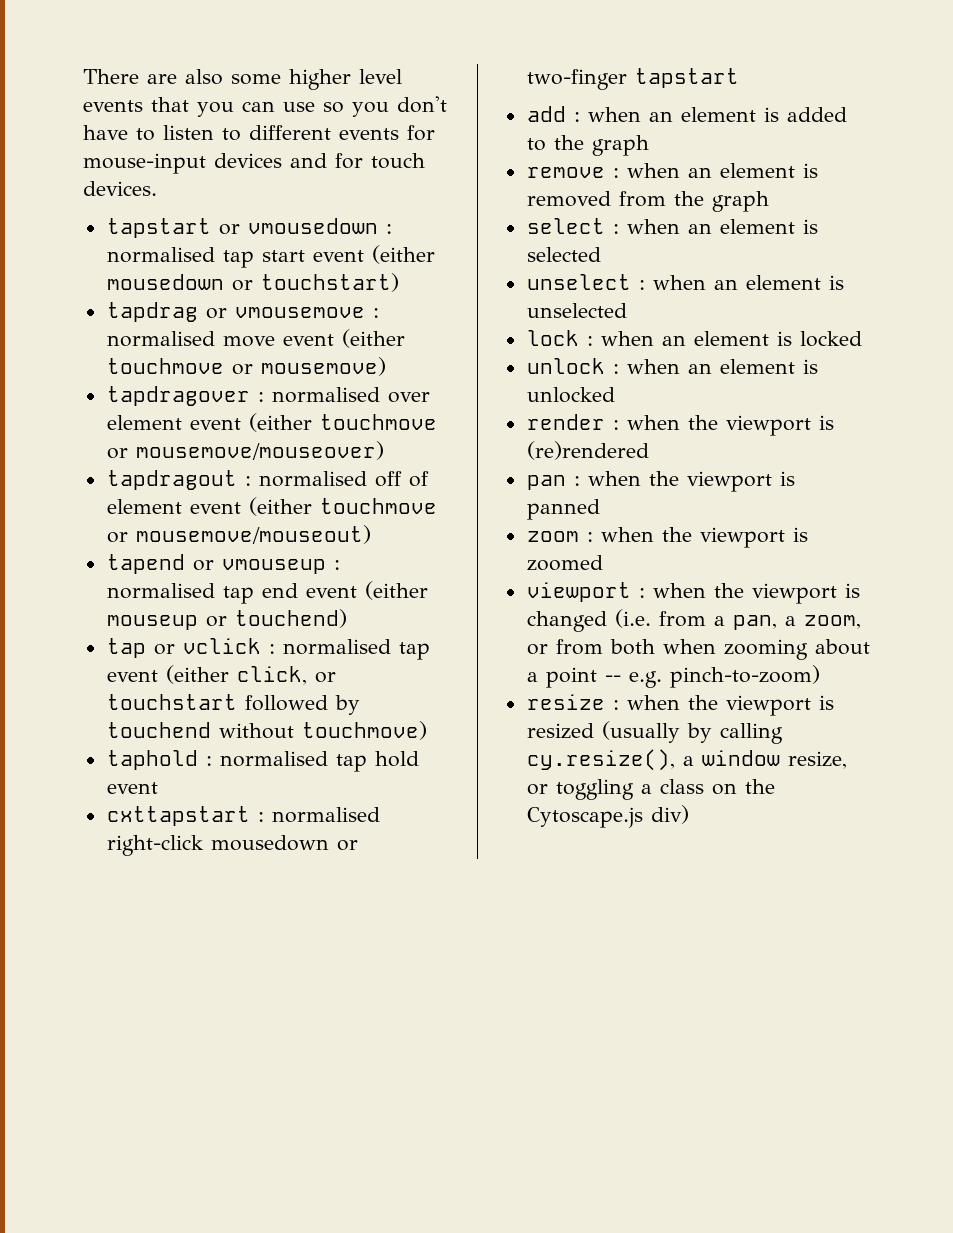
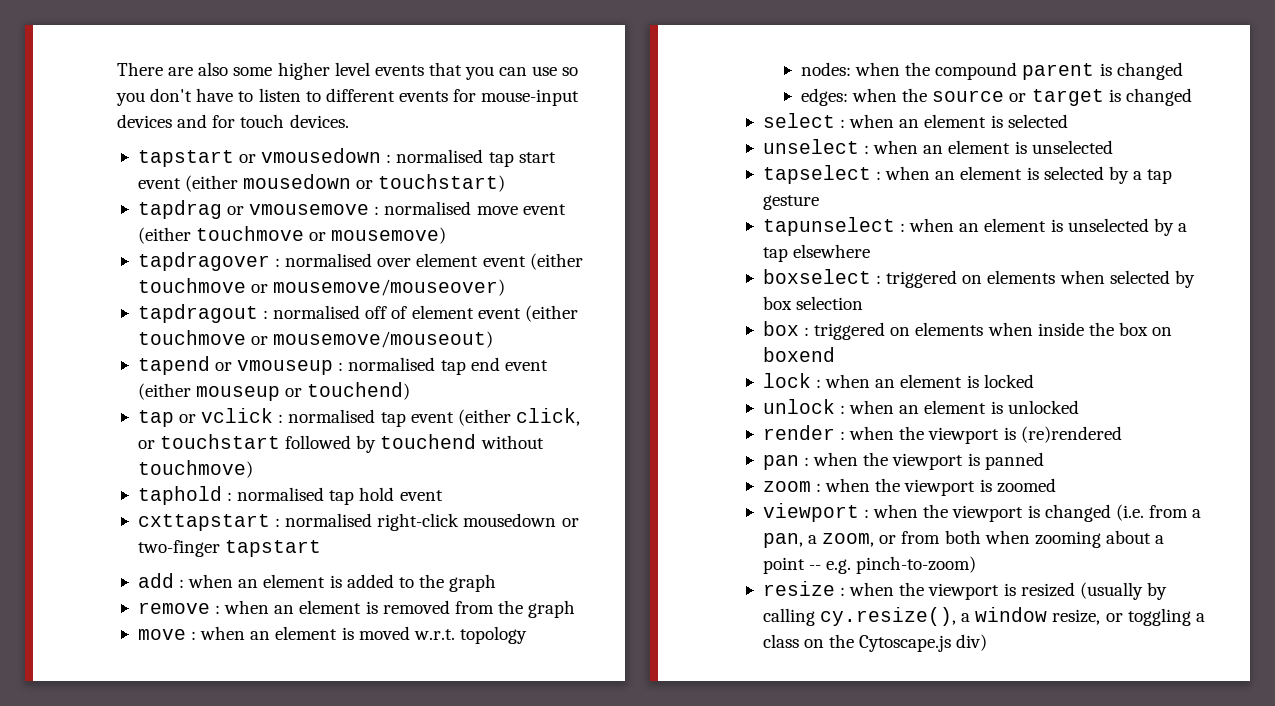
(769, 201) none -> [137,626,527,644] [800,62,1183,80] [800,88,1192,106] // move : when an element is moved w.r.t. topology // nodes: when the compound parent is changed // edges: when the source or target is changed
(627, 310) none -> [762,165,1173,184] [762,195,819,210] [762,217,1187,236] [762,244,871,262] [762,269,1195,288] [762,296,864,310] [762,321,1173,340] [762,347,835,362] // tapselect : when an element is selected by a tap gesture // tapunselect : when an element is unselected by a tap elsewhere // boxselect : triggered on elements when selected by box selection // box : triggered on elements when inside the box on boxend

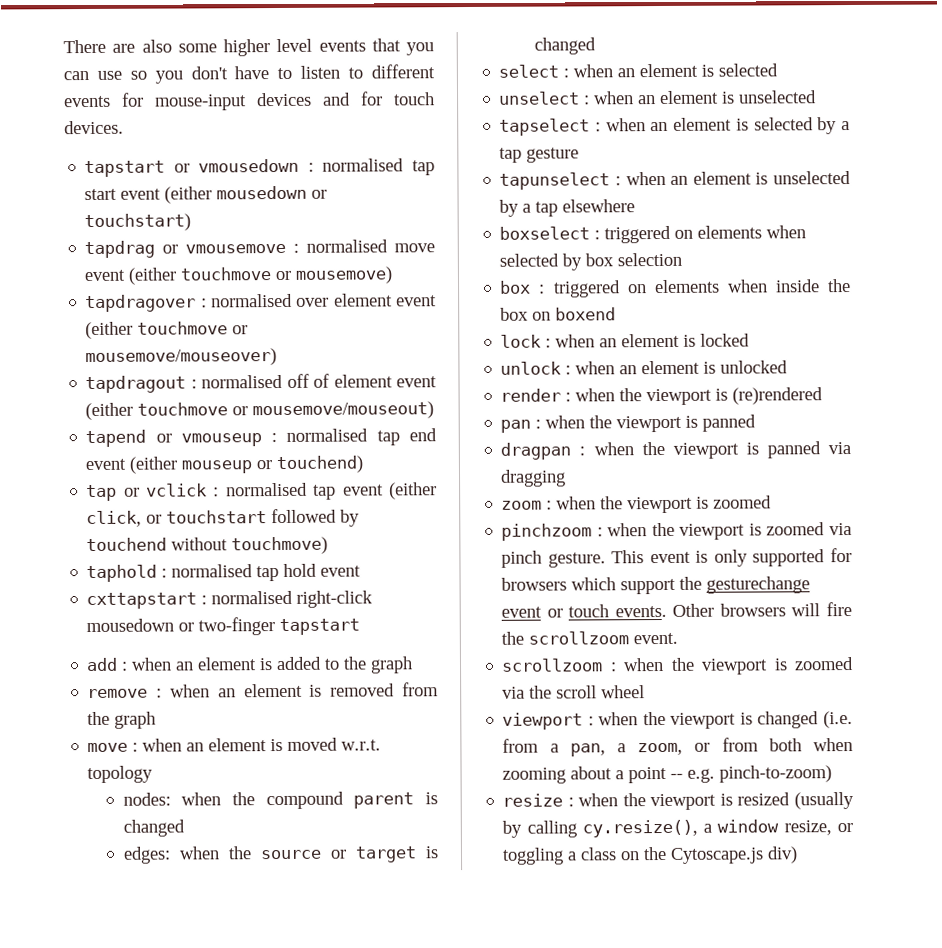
(1044, 461) none -> [500,441,851,460] [500,469,567,487] // dragpan : when the viewport is panned via dragging
(1056, 485) none -> [501,522,852,541] [501,548,852,568] [501,576,811,595] [501,602,852,618] [501,631,679,645] [501,657,854,675] [502,685,646,699] // pinchzoom : when the viewport is zoomed via pinch gesture. This event is only supported for browsers which support the gesturechange event or touch events. Other browsers will fire the scrollzoom event. // scrollzoom : when the viewport is zoomed via the scroll wheel

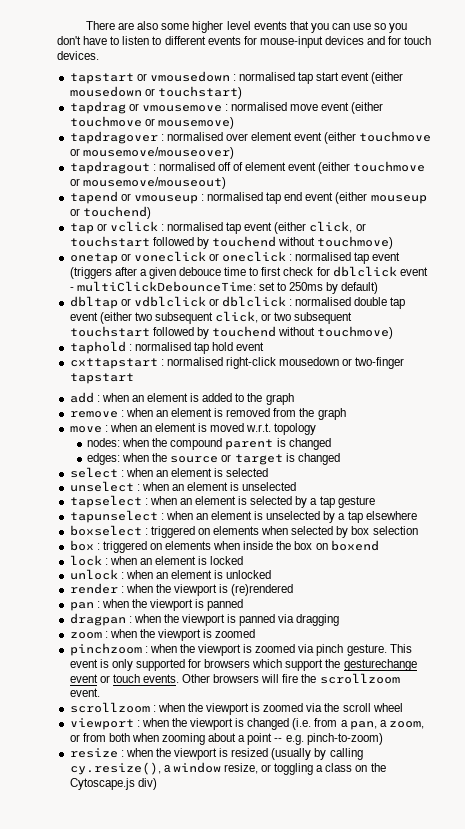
(329, 545) none -> [69,251,401,264] [69,266,428,279] [69,281,379,294] [69,296,406,309] [69,311,353,324] [69,326,394,339] // onetap or voneclick or oneclick : normalised tap event (triggers after a given debouce time to first check for dblclick event - multiClickDebounceTime: set to 250ms by default) // dbltap or vdblclick or dblclick : normalised double tap event (either two subsequent click, or two subsequent touchstart followed by touchend without touchmove)

